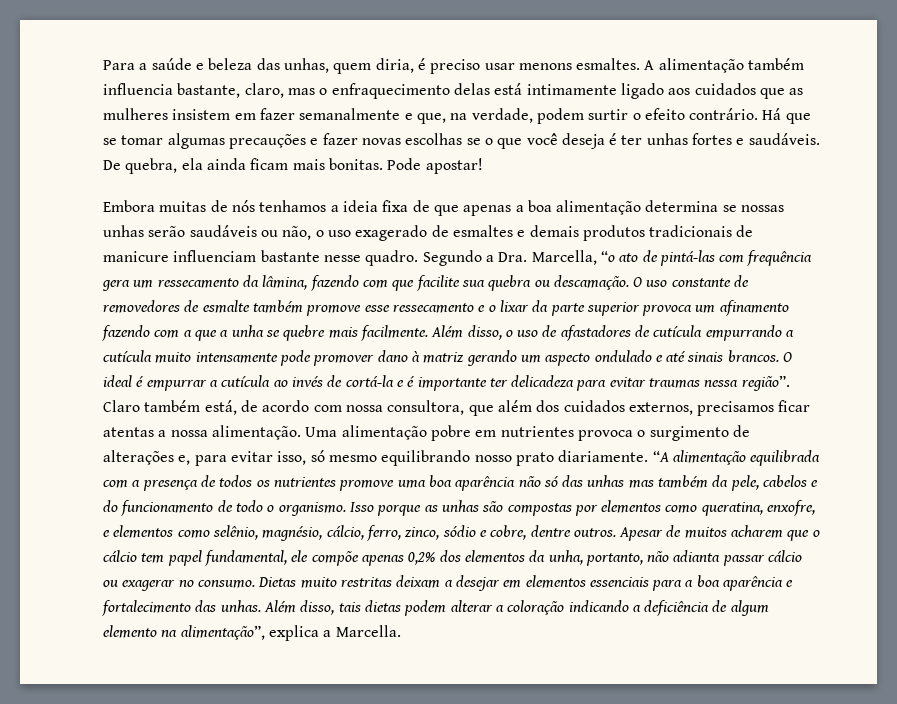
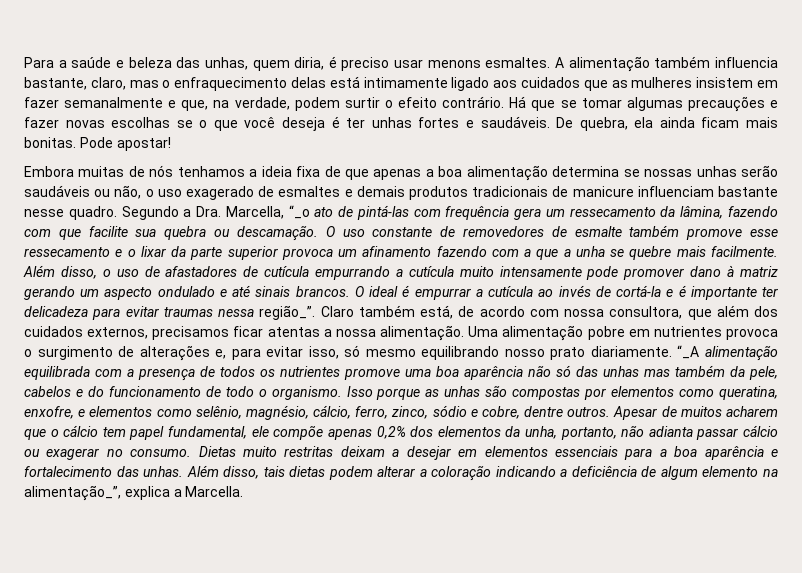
[600,251,615,262] “o -> [288,205,310,219] “_o
[741,375,790,391] região”. -> [259,305,316,320] região_”.
[652,451,669,462] “A -> [677,345,700,359] “_A
[180,625,265,640] alimentação”, -> [24,485,121,501] alimentação_”,

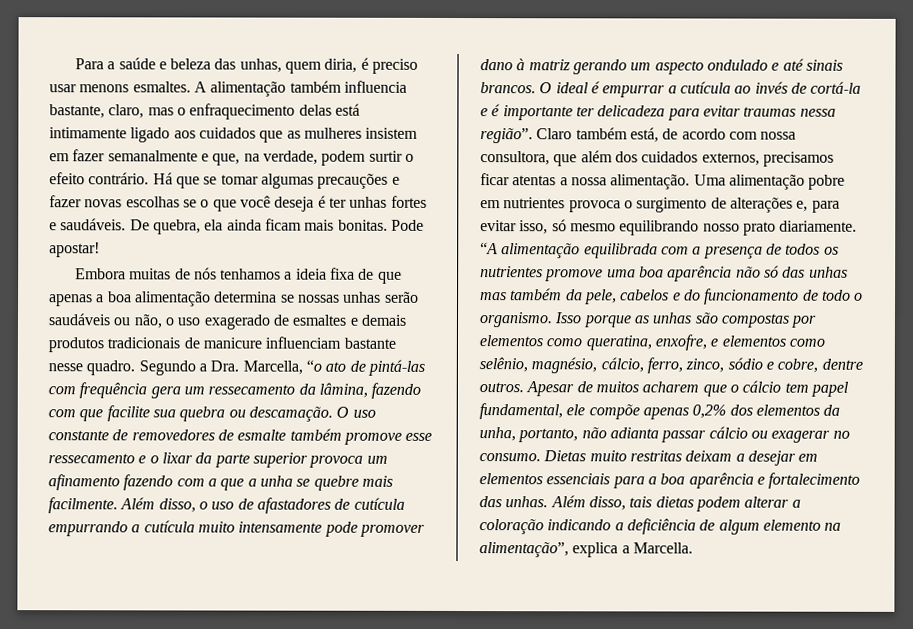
[288,205,310,219] “_o -> [305,359,322,372] “o
[259,305,316,320] região_”. -> [480,128,533,144] região”.
[677,345,700,359] “_A -> [480,242,498,255] “A
[24,485,121,501] alimentação_”, -> [479,542,569,558] alimentação”,

